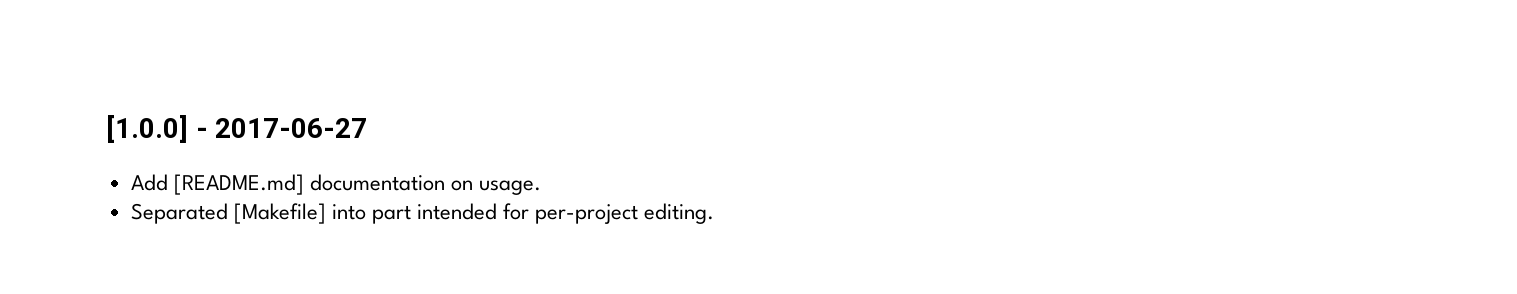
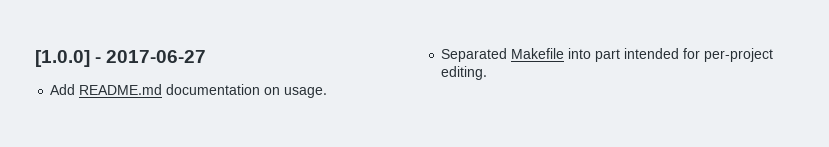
[173,174,304,195] [README.md] -> [79,84,163,95] README.md
[233,203,326,224] [Makefile] -> [511,48,565,59] Makefile

